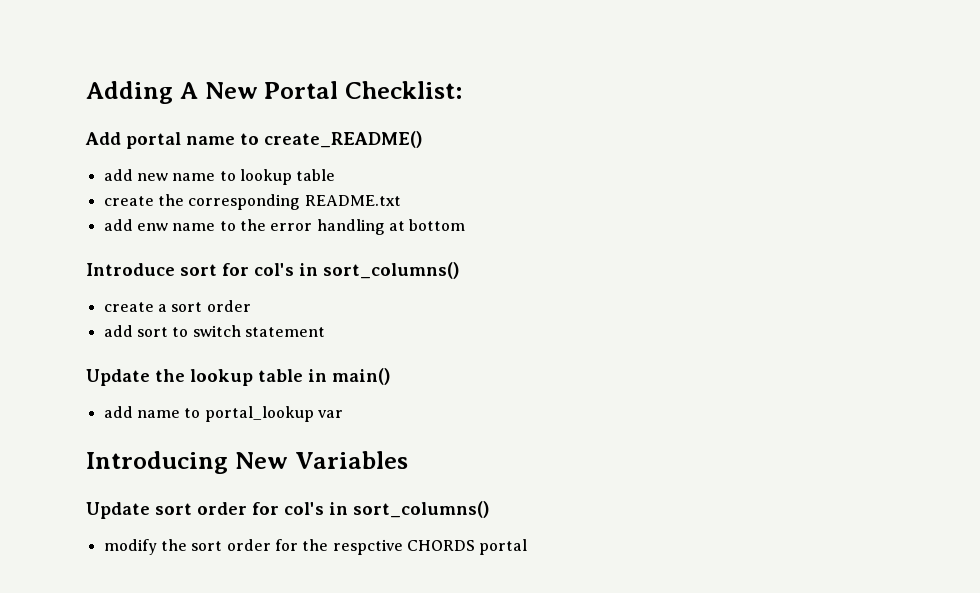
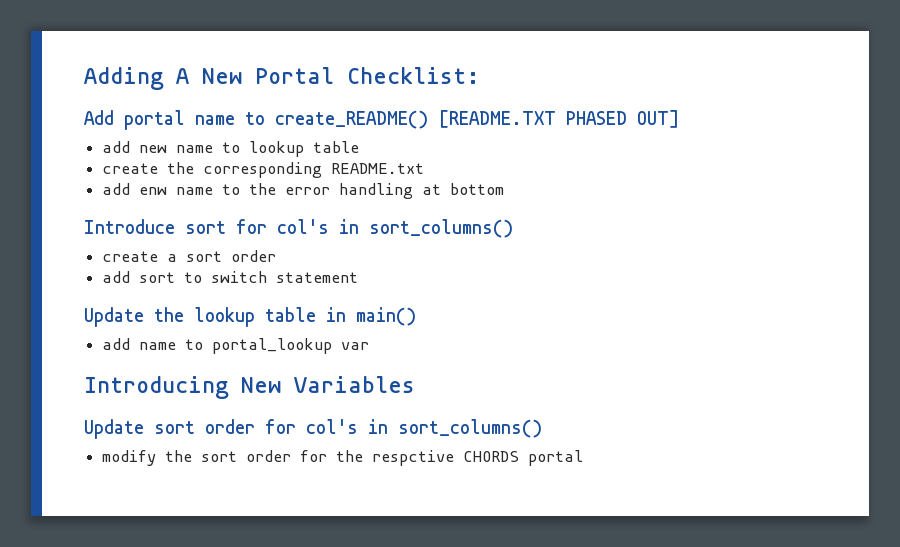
(423, 139) none -> [438,110,679,128] [README.TXT PHASED OUT]

